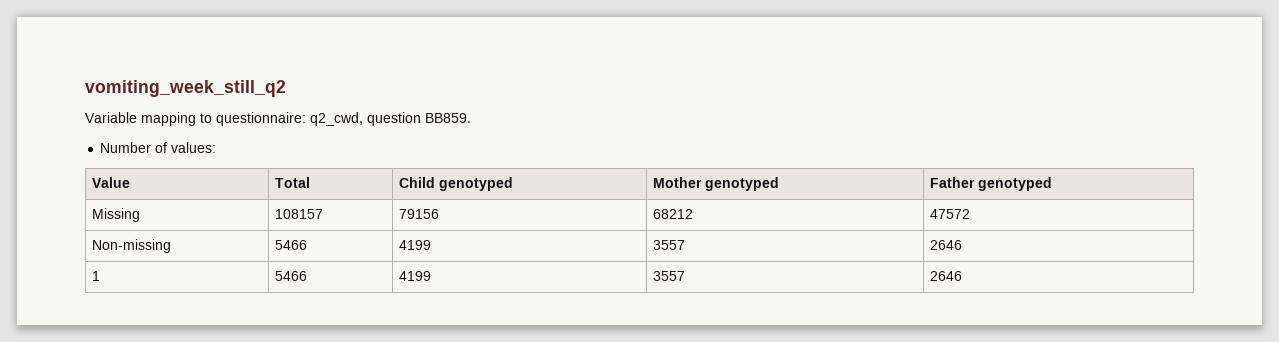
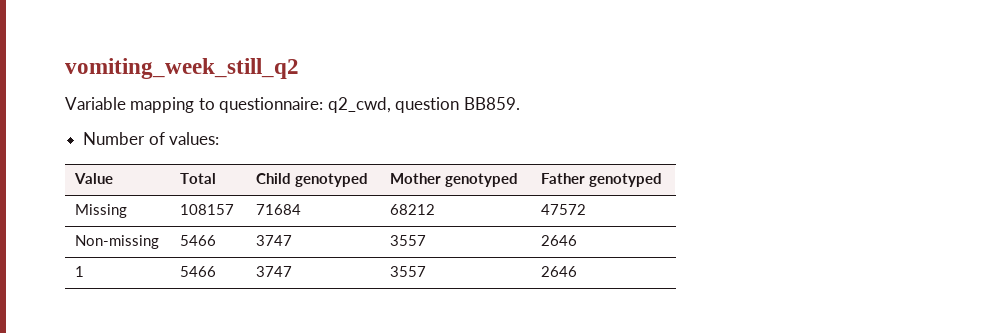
[399,209,440,219] 79156 -> [256,204,302,215] 71684
[399,240,432,250] 4199 -> [256,235,293,246] 3747
[399,271,432,281] 4199 -> [256,266,293,277] 3747

